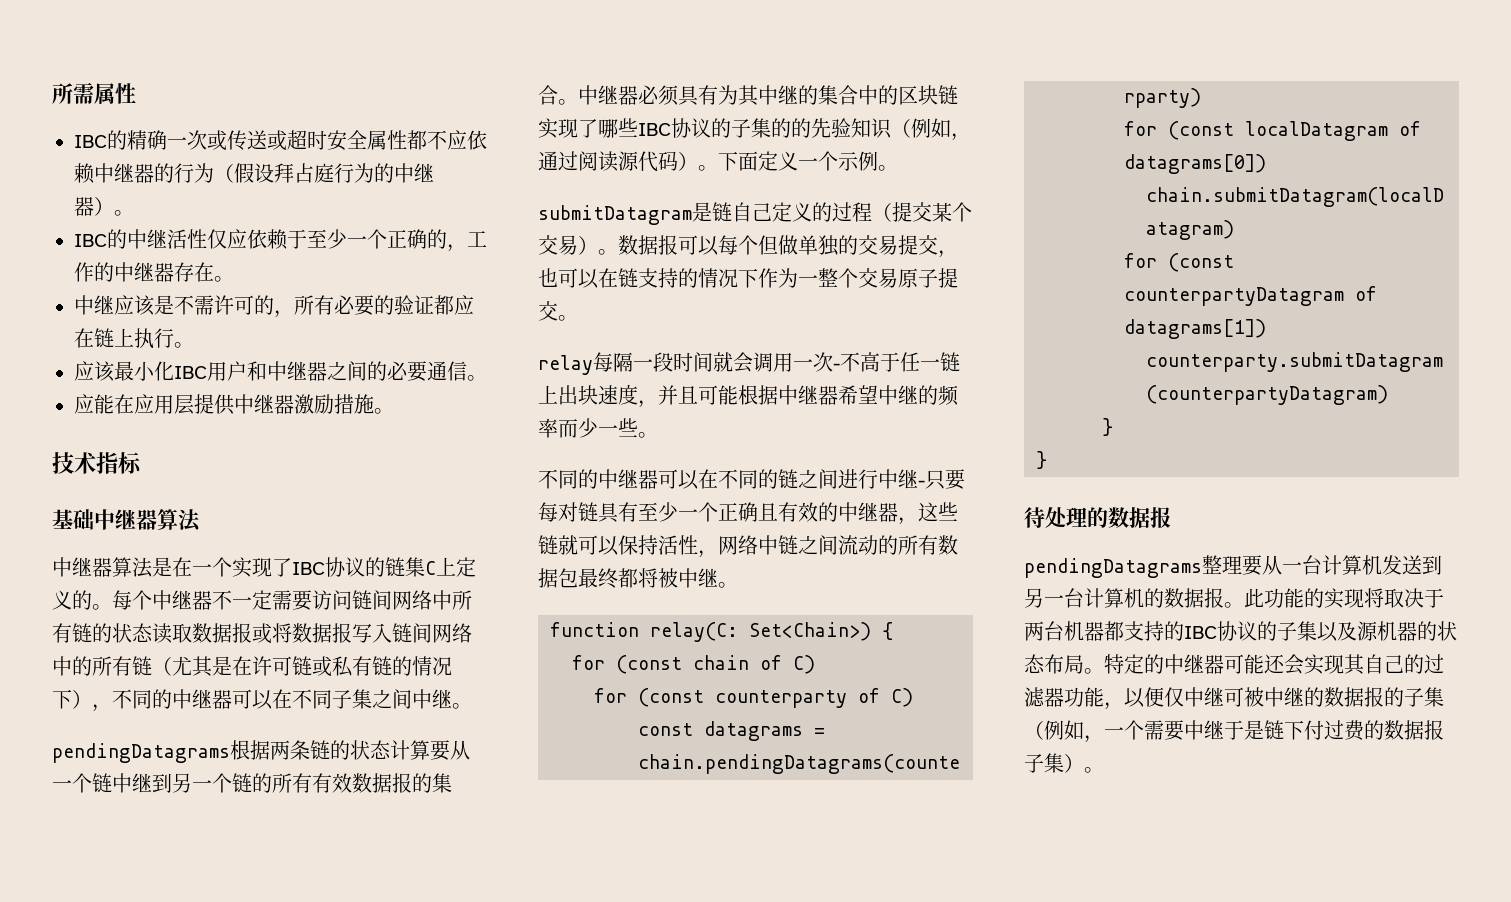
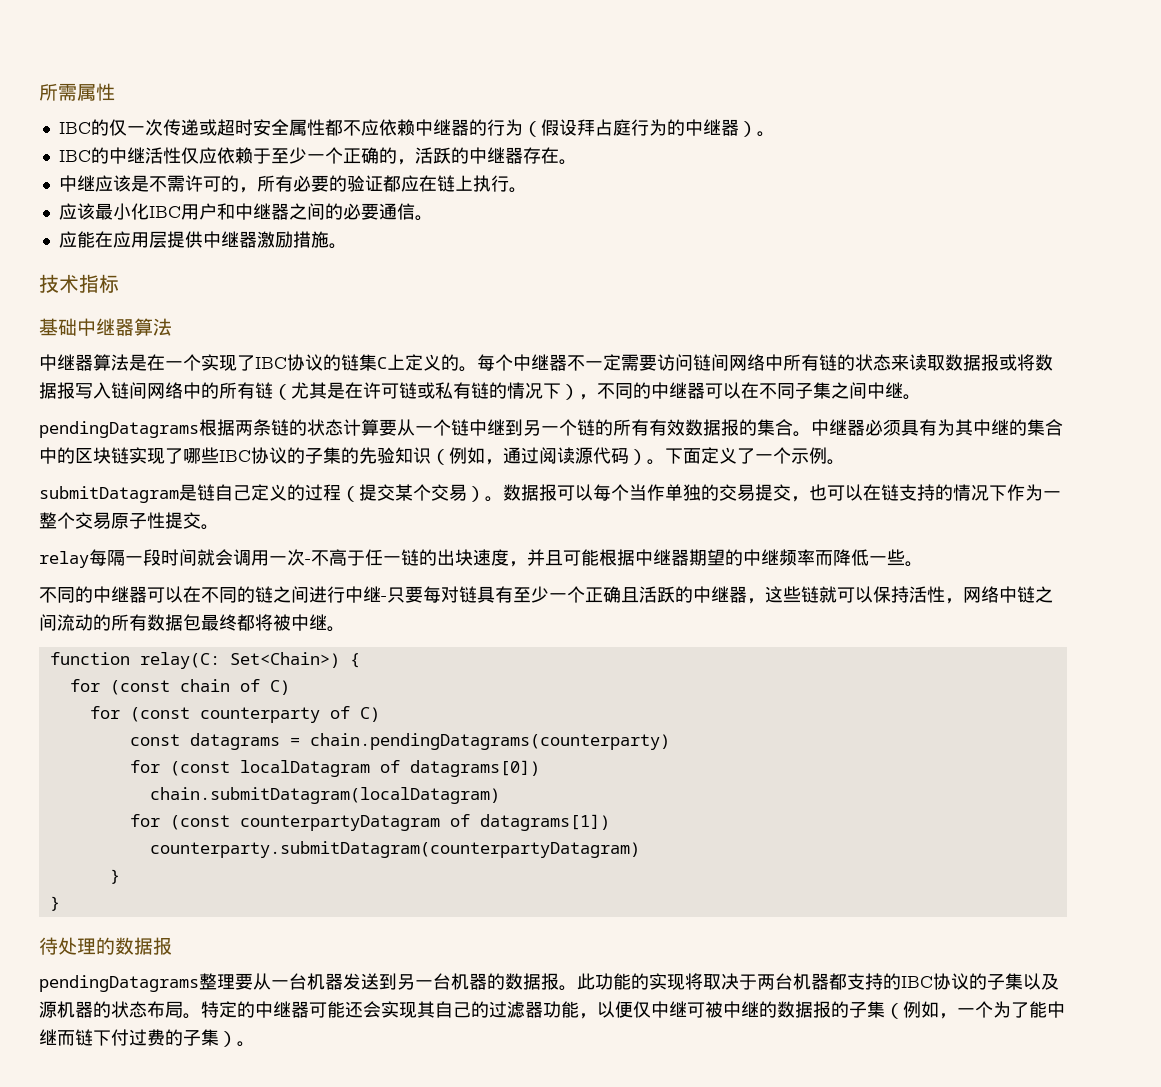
[127,130,267,151] 精确一次或传送 -> [108,119,199,136] 仅一次传递
[467,231,487,247] [74,262,94,282] 工作 -> [414,147,451,164] 活跃
(153, 632) none -> [891,354,909,371] 来
[791,118,811,138] 的 -> (359, 455) none
(798, 161) none -> [737,448,755,464] 了
[758,235,798,255] 但做 -> [629,484,665,501] 当作
(938, 278) none -> [147,512,165,529] 性
[538,385,558,404] 上 -> [419,549,437,566] 的
[838,385,959,406] [538,418,598,438] 希望中继的频率而少 -> [689,549,869,566] 期望的中继频率而降低
[778,502,818,522] 有效 -> [639,586,675,603] 活跃
[1322,555,1382,575] 计算机 -> [307,973,343,990] 机器
[1084,588,1144,608] 计算机 -> [451,973,487,990] 机器
[1144,720,1264,741] 需要中继于是 -> [993,1001,1065,1018] [39,1029,75,1046] 为了能中继而
[1384,720,1444,740] 数据报 -> (183, 1037) none

